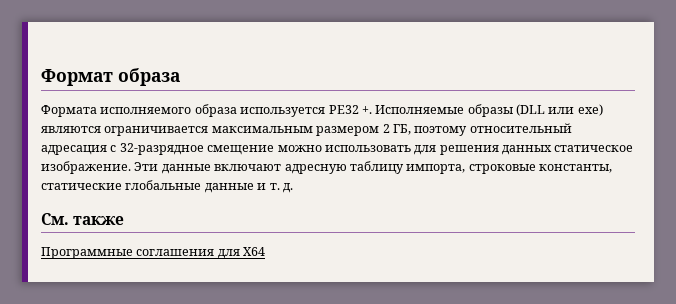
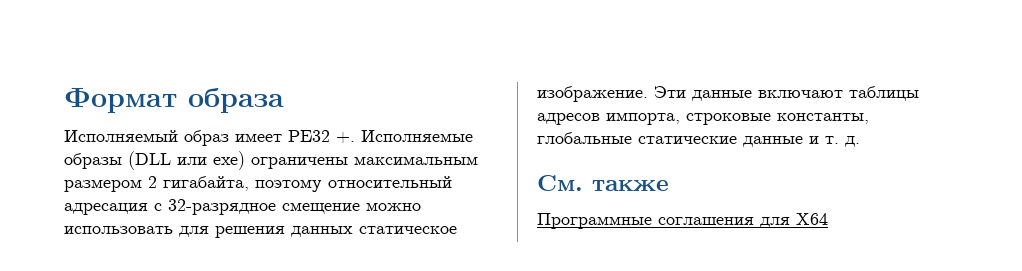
[41,104,326,117] Формата исполняемого образа используется -> [64,130,282,146] Исполняемый образ имеет
[41,126,209,136] являются ограничивается -> [251,157,348,169] ограничены
[392,124,411,135] ГБ, -> [163,176,249,191] гигабайта,
[284,161,404,174] адресную таблицу -> [849,86,919,101] [537,113,600,125] таблицы адресов
[41,180,202,190] статические глобальные -> [537,132,737,144] глобальные статические

